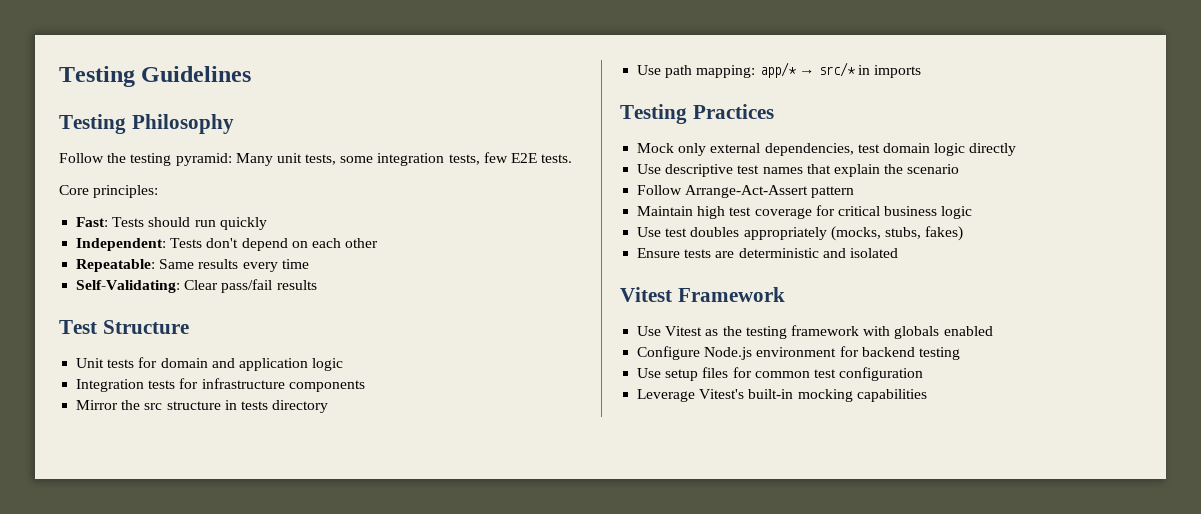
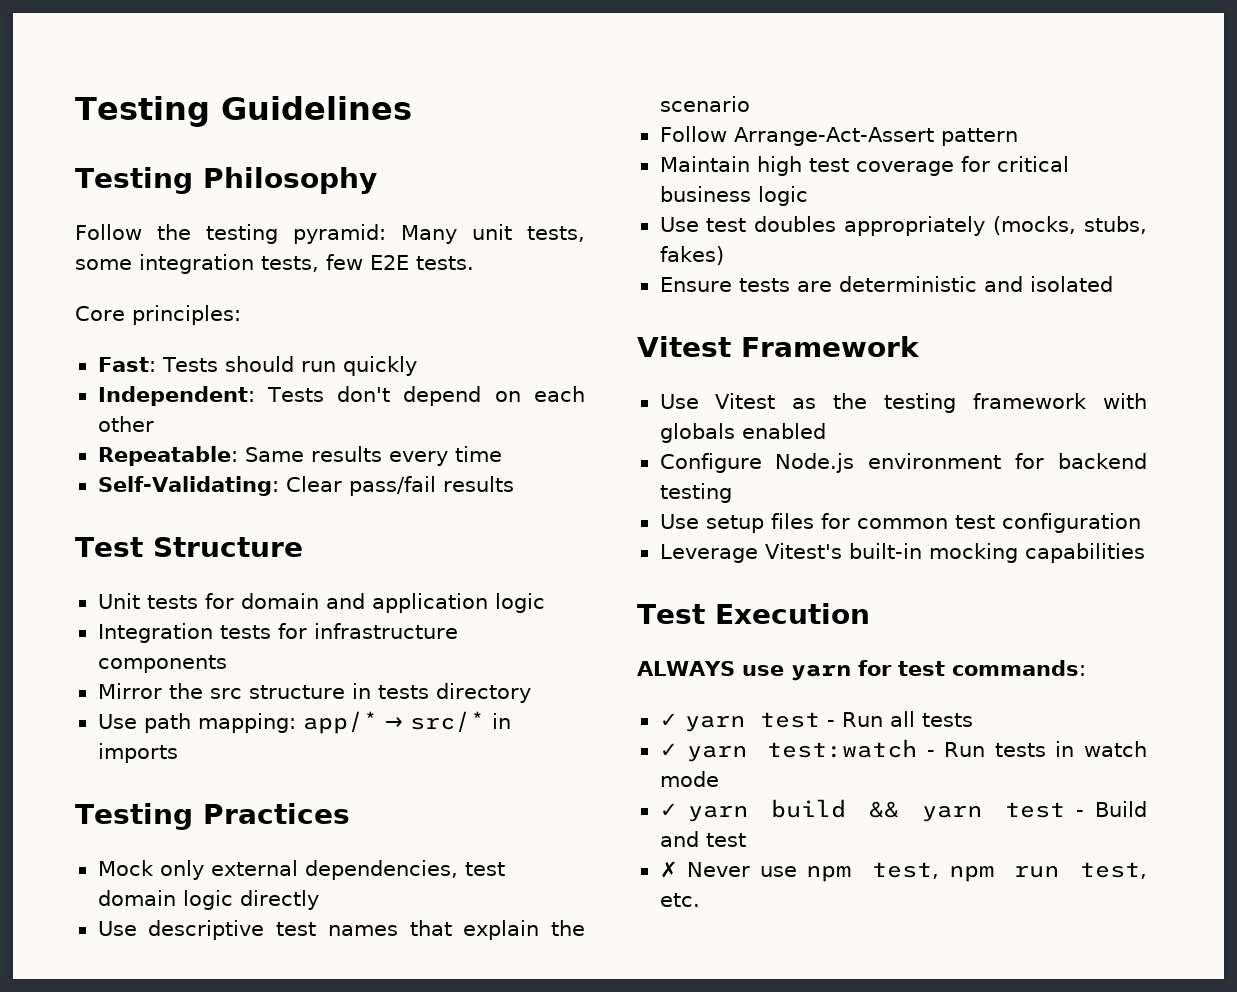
(927, 395) none -> [637,603,870,624] [637,660,1086,681] [659,711,973,732] [659,739,1147,762] [659,771,719,787] [659,799,1147,822] [659,831,746,847] [659,861,1147,882] [659,893,700,907] // Test Execution // ALWAYS use yarn for test commands: // ✓ yarn test - Run all tests // ✓ yarn test:watch - Run tests in watch mode // ✓ yarn build && yarn test - Build and test // ✗ Never use npm test, npm run test, etc.

